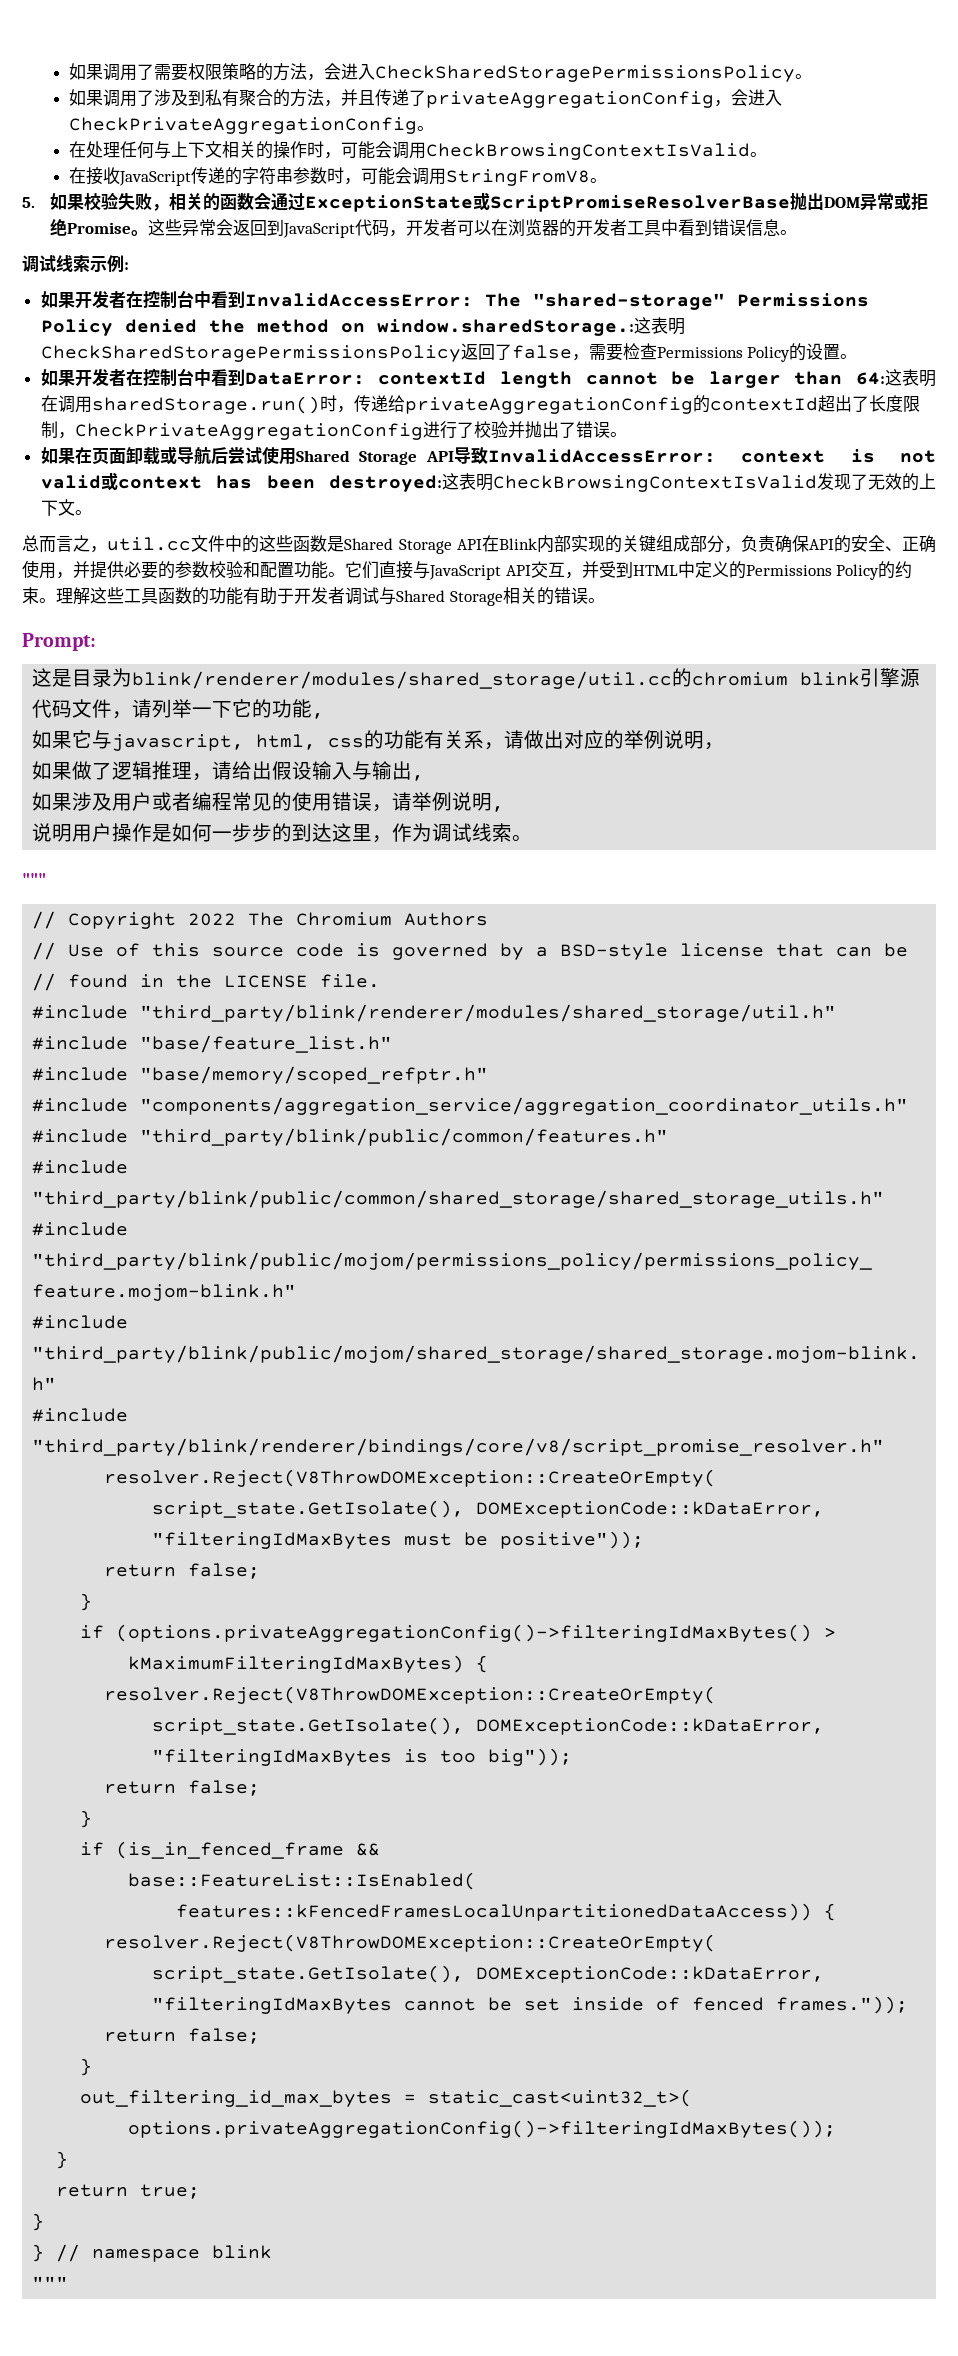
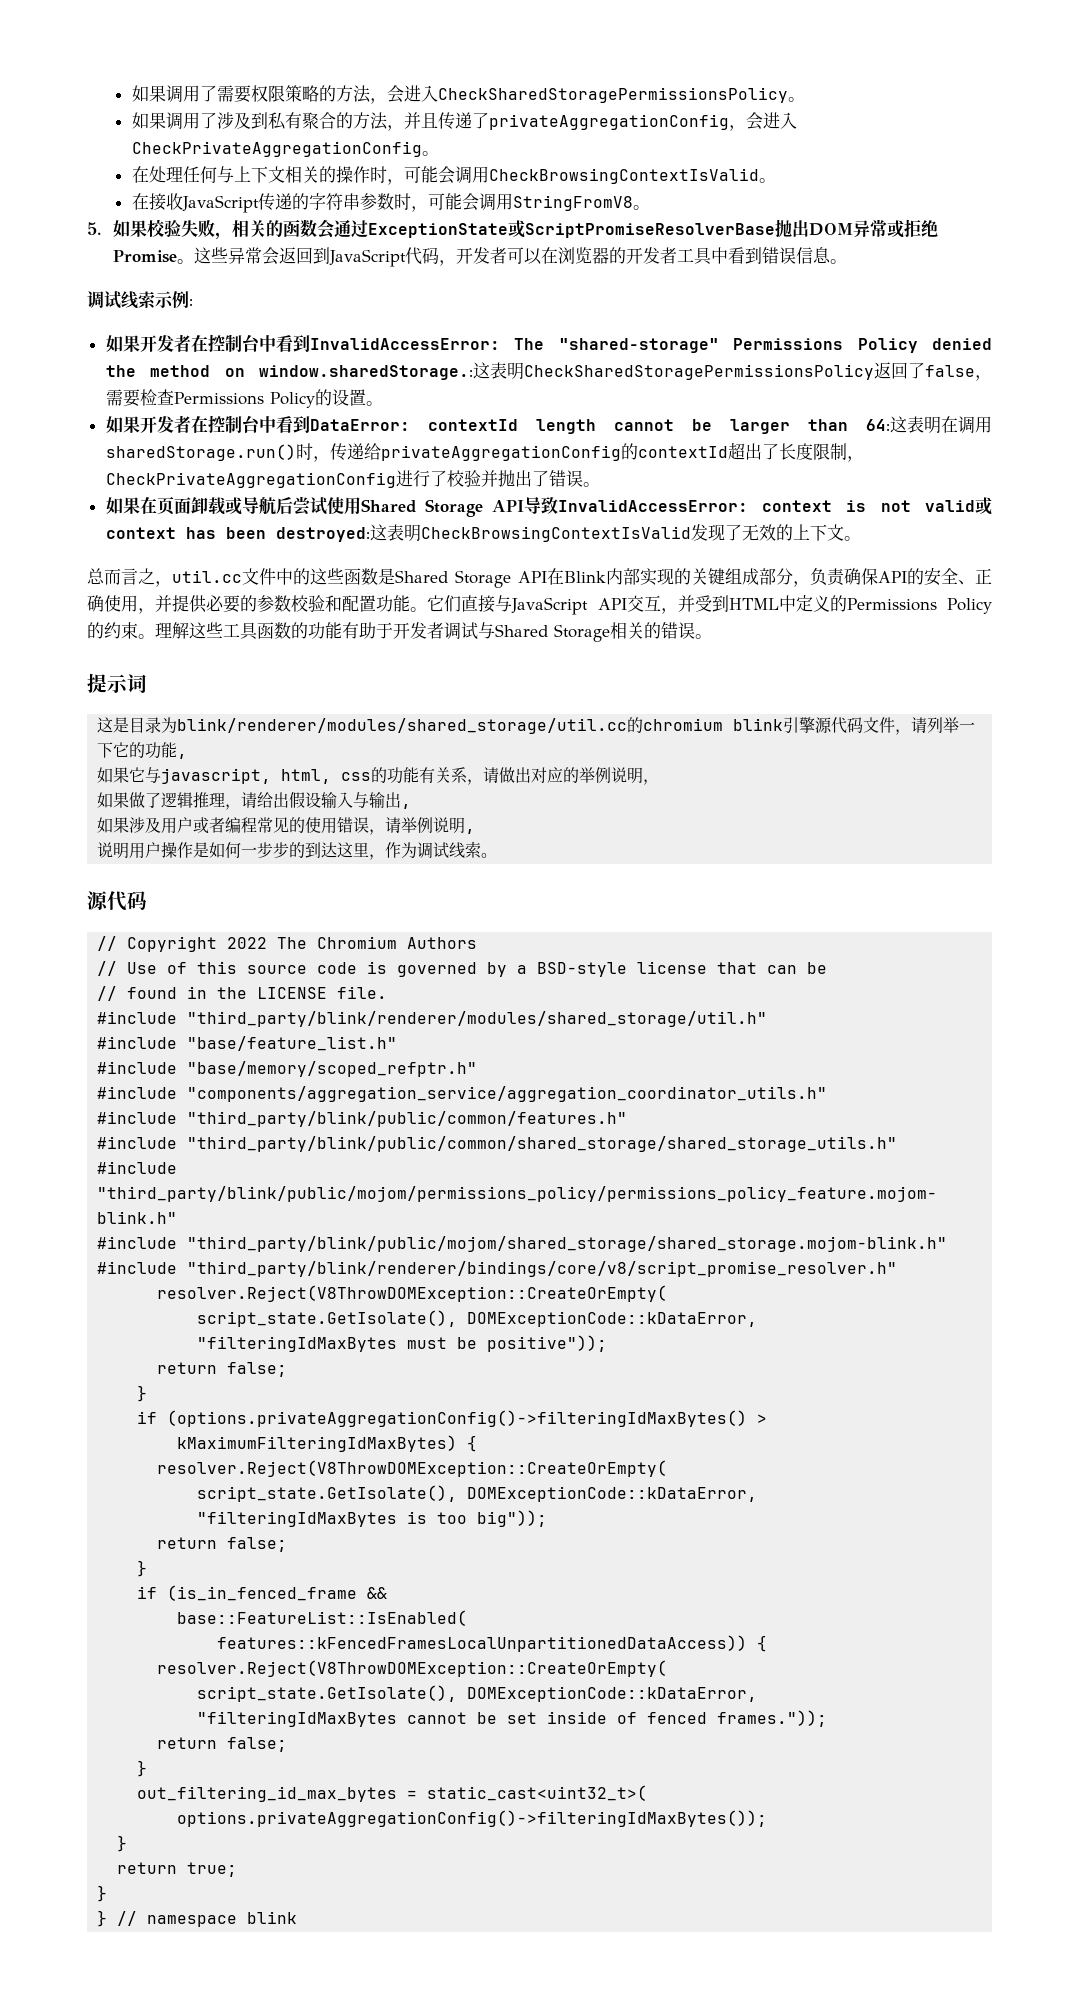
[22,633,96,651] Prompt: -> [87,673,147,693] 提示词
[22,873,46,887] """ -> [87,891,147,911] 源代码
[32,2276,69,2289] // """ -> (298, 1917) none

